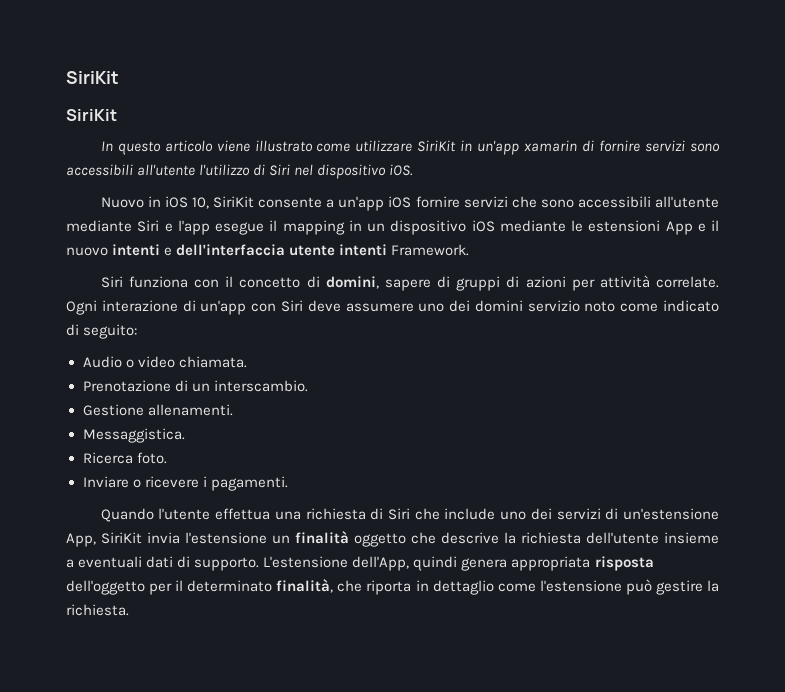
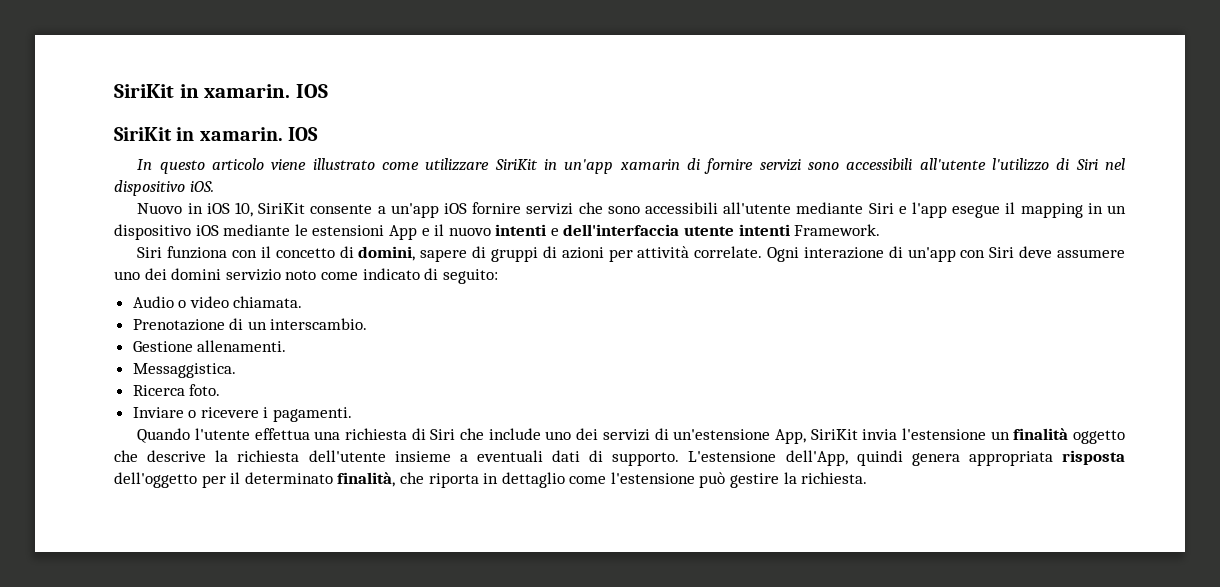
[66,71,119,84] [66,109,117,121] SiriKit // SiriKit -> [114,84,328,98] [114,127,318,141] SiriKit in xamarin. IOS // SiriKit in xamarin. IOS

